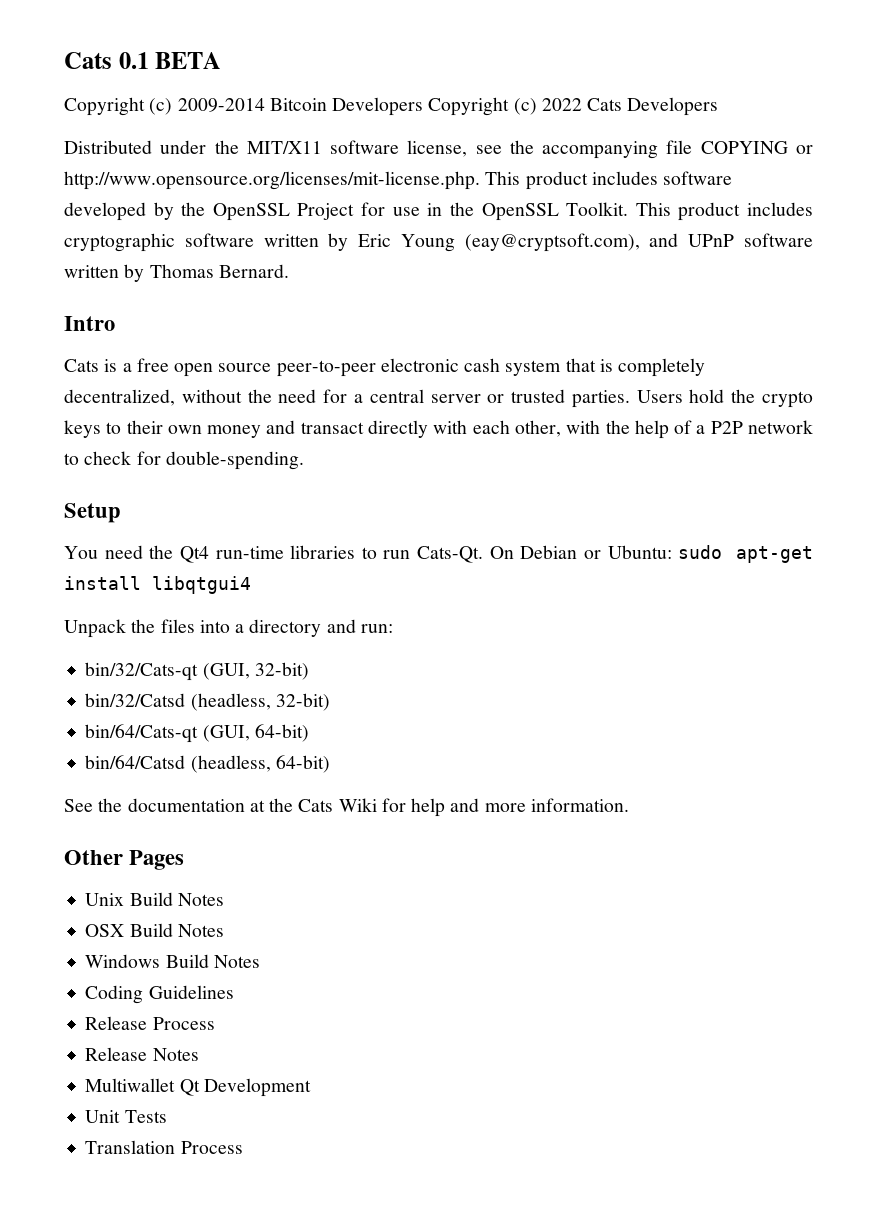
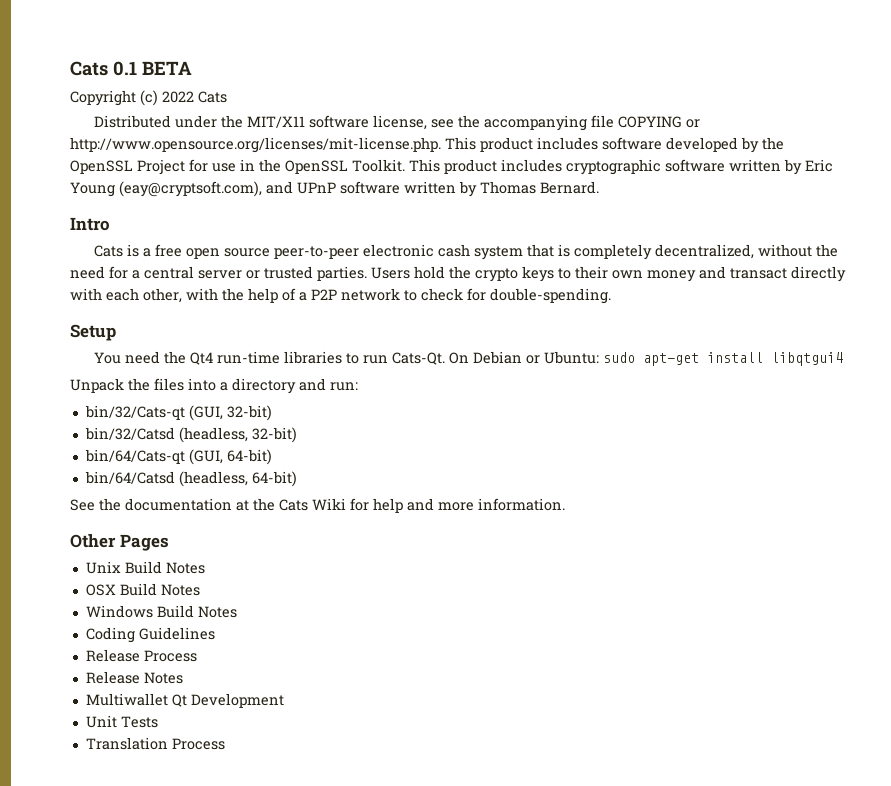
[177,97,537,116] 2009-2014 Bitcoin Developers Copyright (c) -> (158, 98) none
[627,97,719,116] Developers -> (227, 97) none

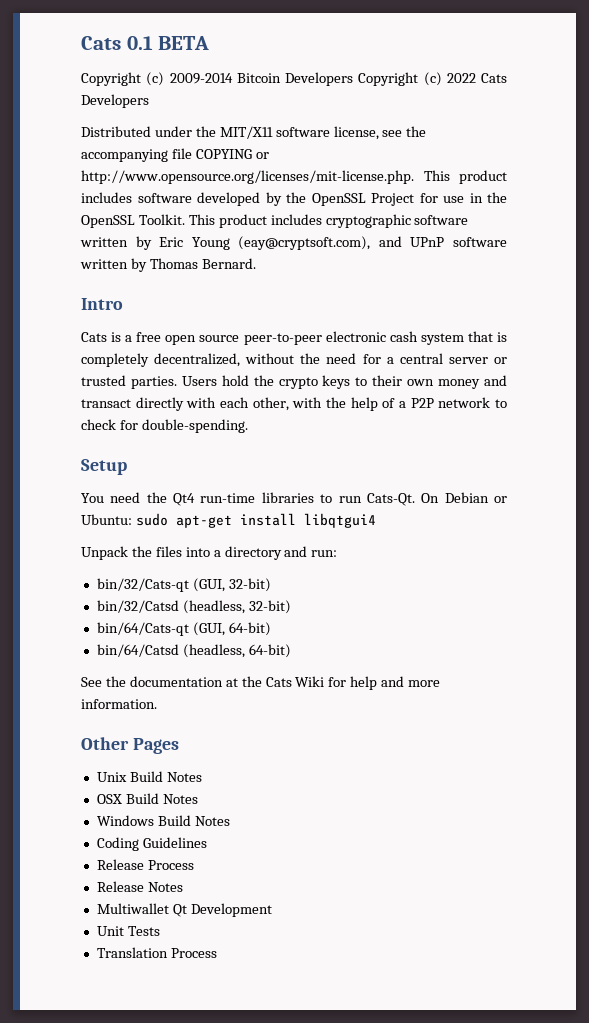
(158, 98) none -> [169,72,442,86] 2009-2014 Bitcoin Developers Copyright (c)
(227, 97) none -> [81,94,149,108] Developers

